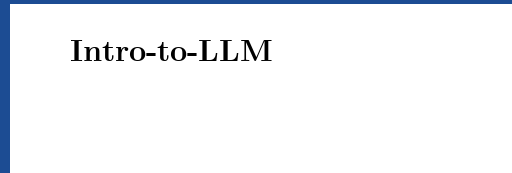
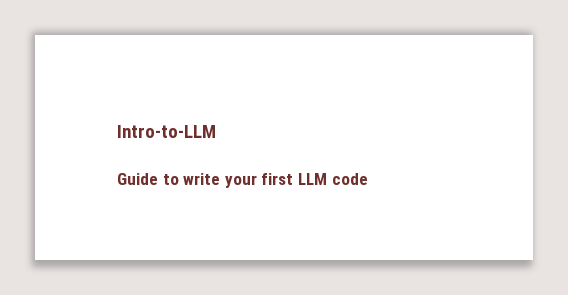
(273, 50) none -> [117,173,368,188] // Guide to write your first LLM code

